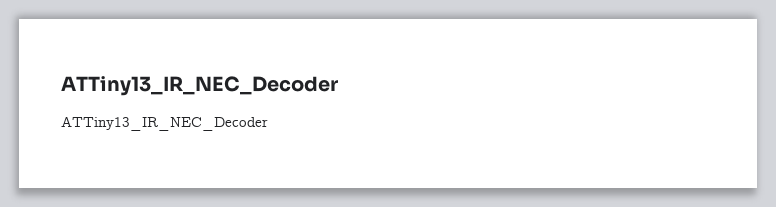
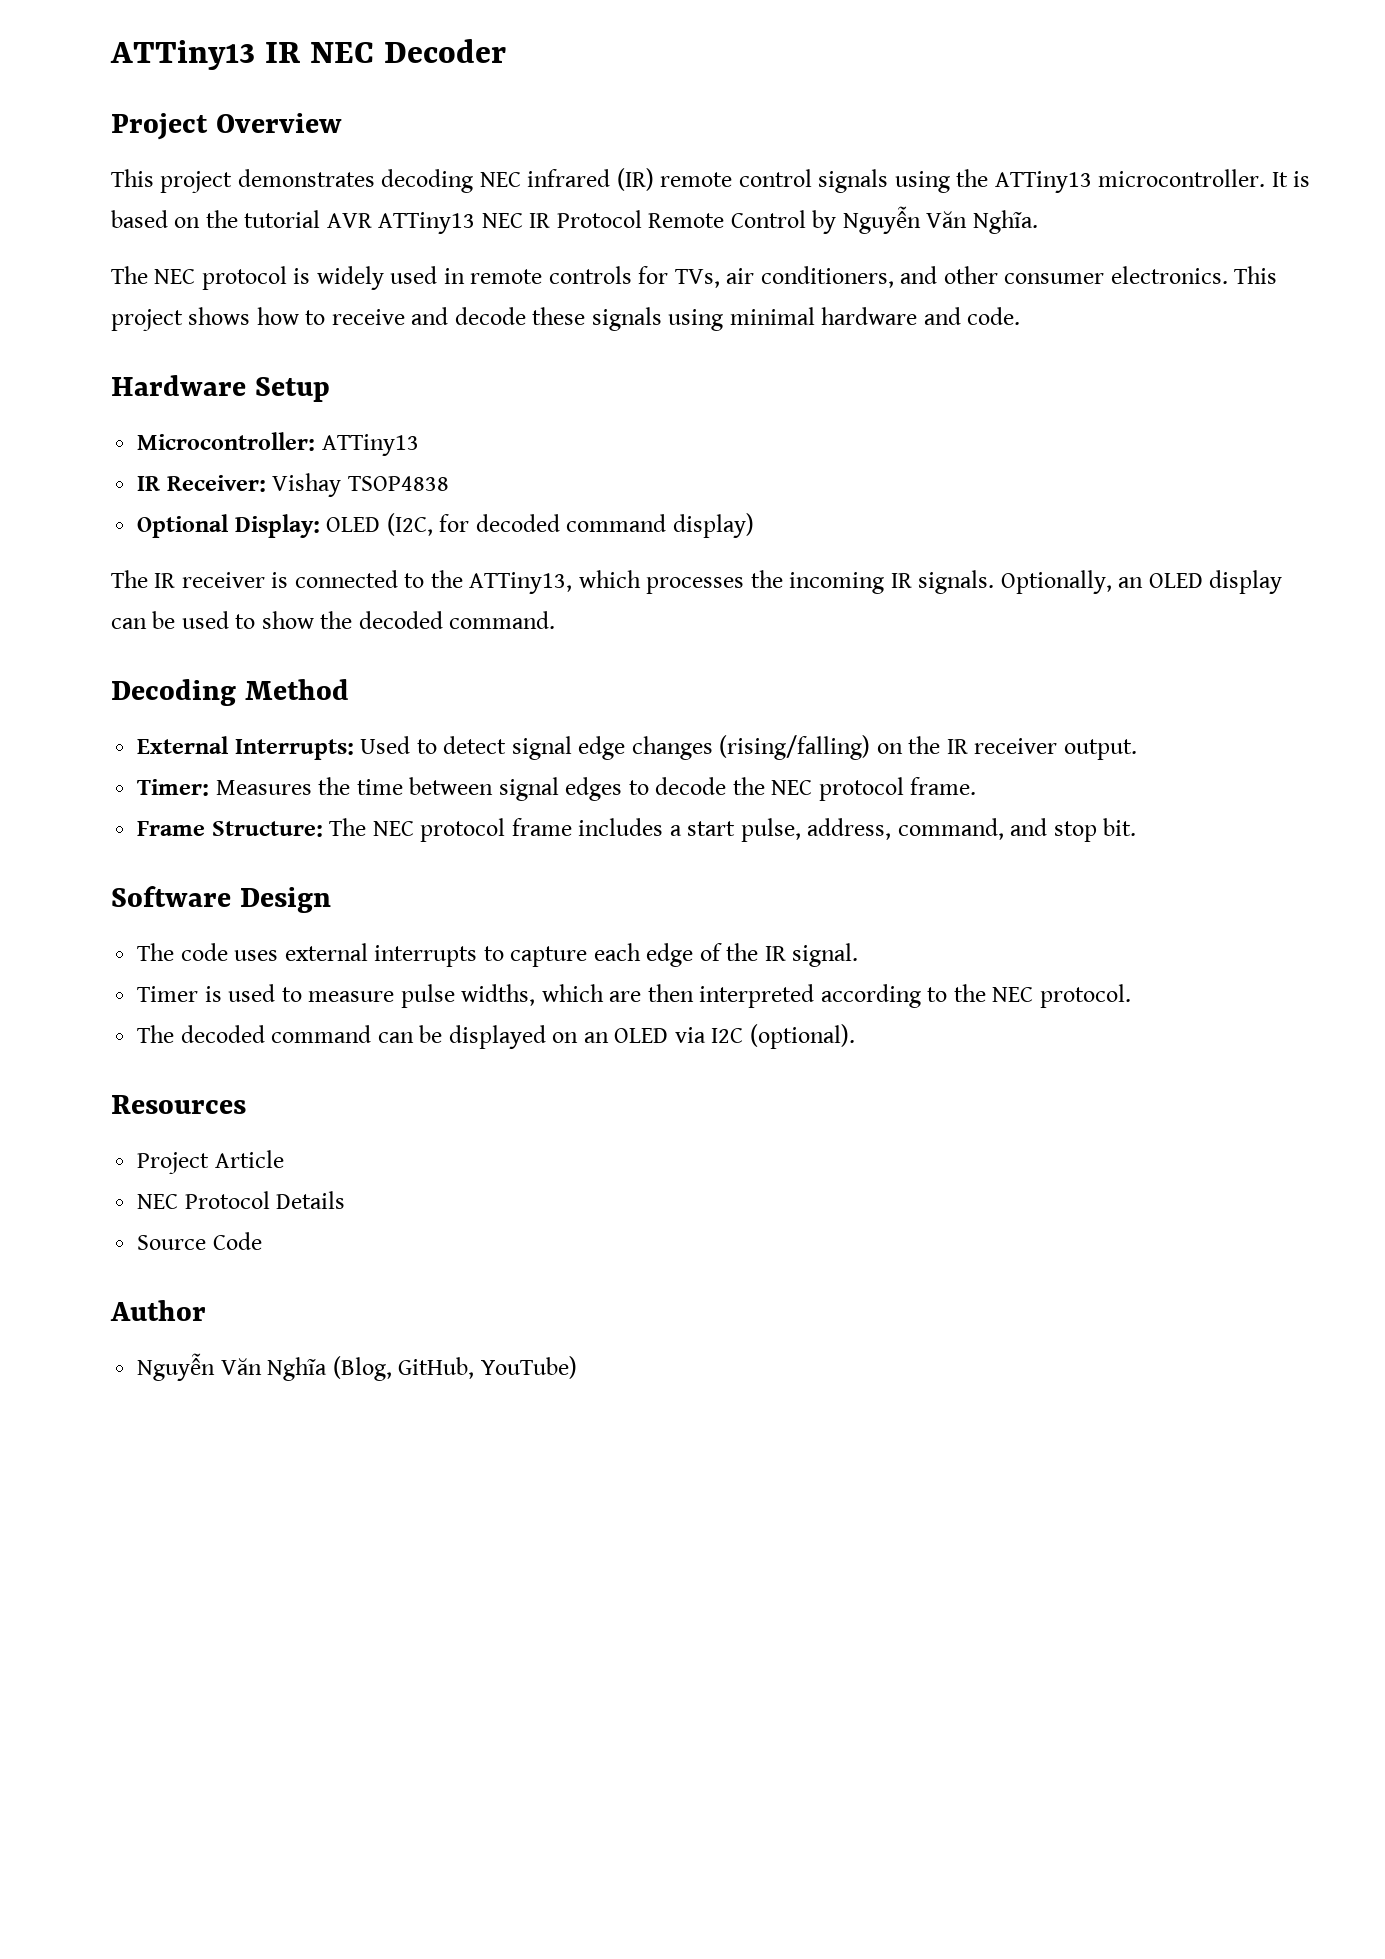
[61,76,338,96] [61,116,268,131] ATTiny13_IR_NEC_Decoder // ATTiny13_IR_NEC_Decoder -> [110,39,506,70] [111,113,342,140] [111,168,1311,193] [111,206,1038,234] [111,266,1278,290] [111,307,1021,331] [111,375,330,402] [137,432,419,456] [137,473,449,497] [137,513,754,538] [111,570,1283,594] [111,611,556,629] [111,679,349,706] [137,735,1137,760] [137,777,977,801] [137,818,1137,842] [111,886,331,913] [137,943,859,967] [137,984,1131,1008] [137,1024,855,1049] [111,1095,246,1114] [137,1150,284,1174] [137,1191,346,1209] [137,1232,262,1250] [110,1300,206,1321] [137,1353,577,1381] ATTiny13 IR NEC Decoder // Project Overview // This project demonstrates decoding NEC infrared (IR) remote control signals using the ATTiny13 microcontroller. It is based on the tutorial AVR ATTiny13 NEC IR Protocol Remote Control by Nguyễn Văn Nghĩa. // The NEC protocol is widely used in remote controls for TVs, air conditioners, and other consumer electronics. This project shows how to receive and decode these signals using minimal hardware and code. // Hardware Setup // Microcontroller: ATTiny13 // IR Receiver: Vishay TSOP4838 // Optional Display: OLED (I2C, for decoded command display) // The IR receiver is connected to the ATTiny13, which processes the incoming IR signals. Optionally, an OLED display can be used to show the decoded command. // Decoding Method // External Interrupts: Used to detect signal edge changes (rising/falling) on the IR receiver output. // Timer: Measures the time between signal edges to decode the NEC protocol frame. // Frame Structure: The NEC protocol frame includes a start pulse, address, command, and stop bit. // Software Design // The code uses external interrupts to capture each edge of the IR signal. // Timer is used to measure pulse widths, which are then interpreted according to the NEC protocol. // The decoded command can be displayed on an OLED via I2C (optional). // Resources // Project Article // NEC Protocol Details // Source Code // Author // Nguyễn Văn Nghĩa (Blog, GitHub, YouTube)

